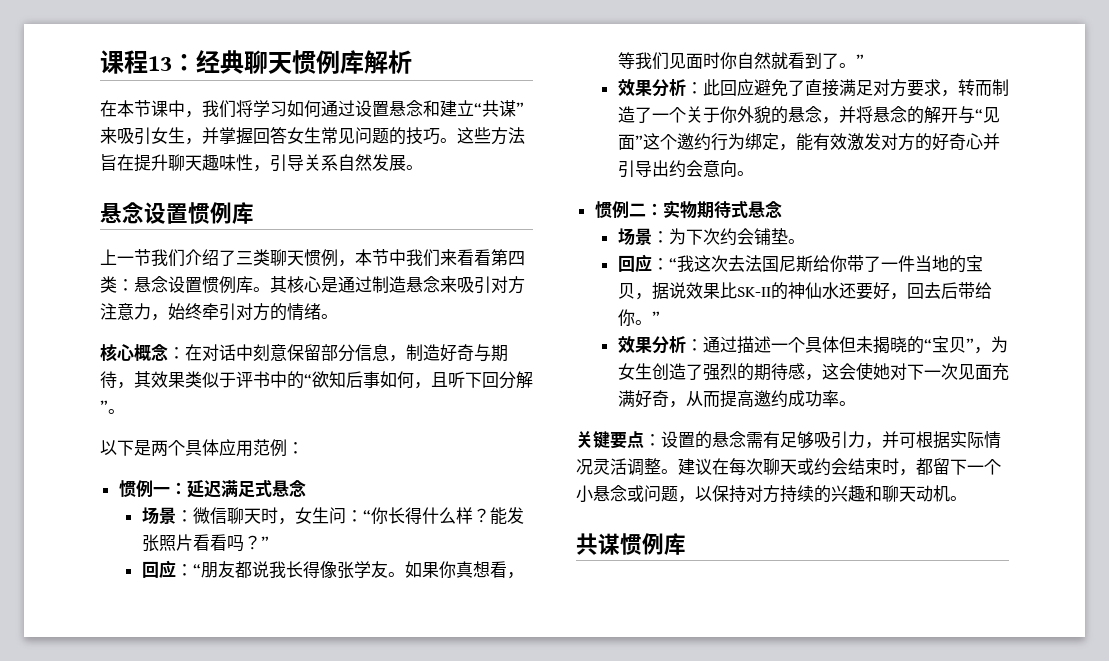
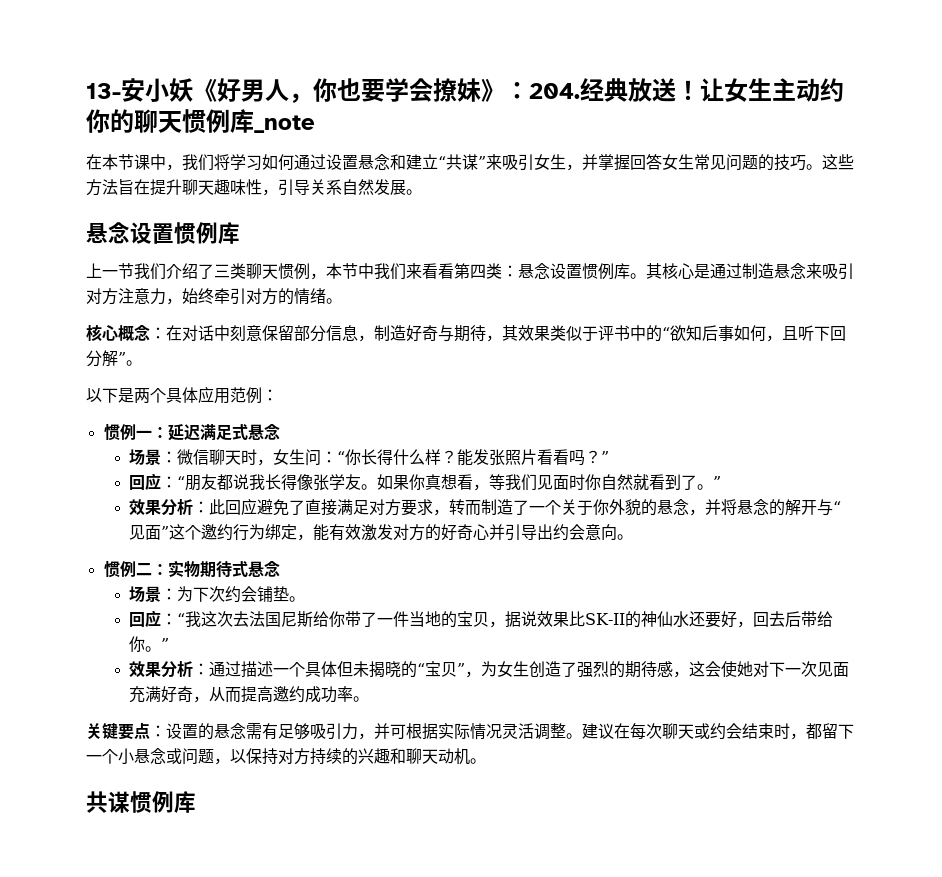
[100,50,244,74] 课程13：经典 -> [86,78,844,103] [86,109,134,133] 13-安小妖《好男人，你也要学会撩妹》：204.经典放送！让女生主动约你的
[364,50,412,74] 解析 -> [254,115,315,133] _note

